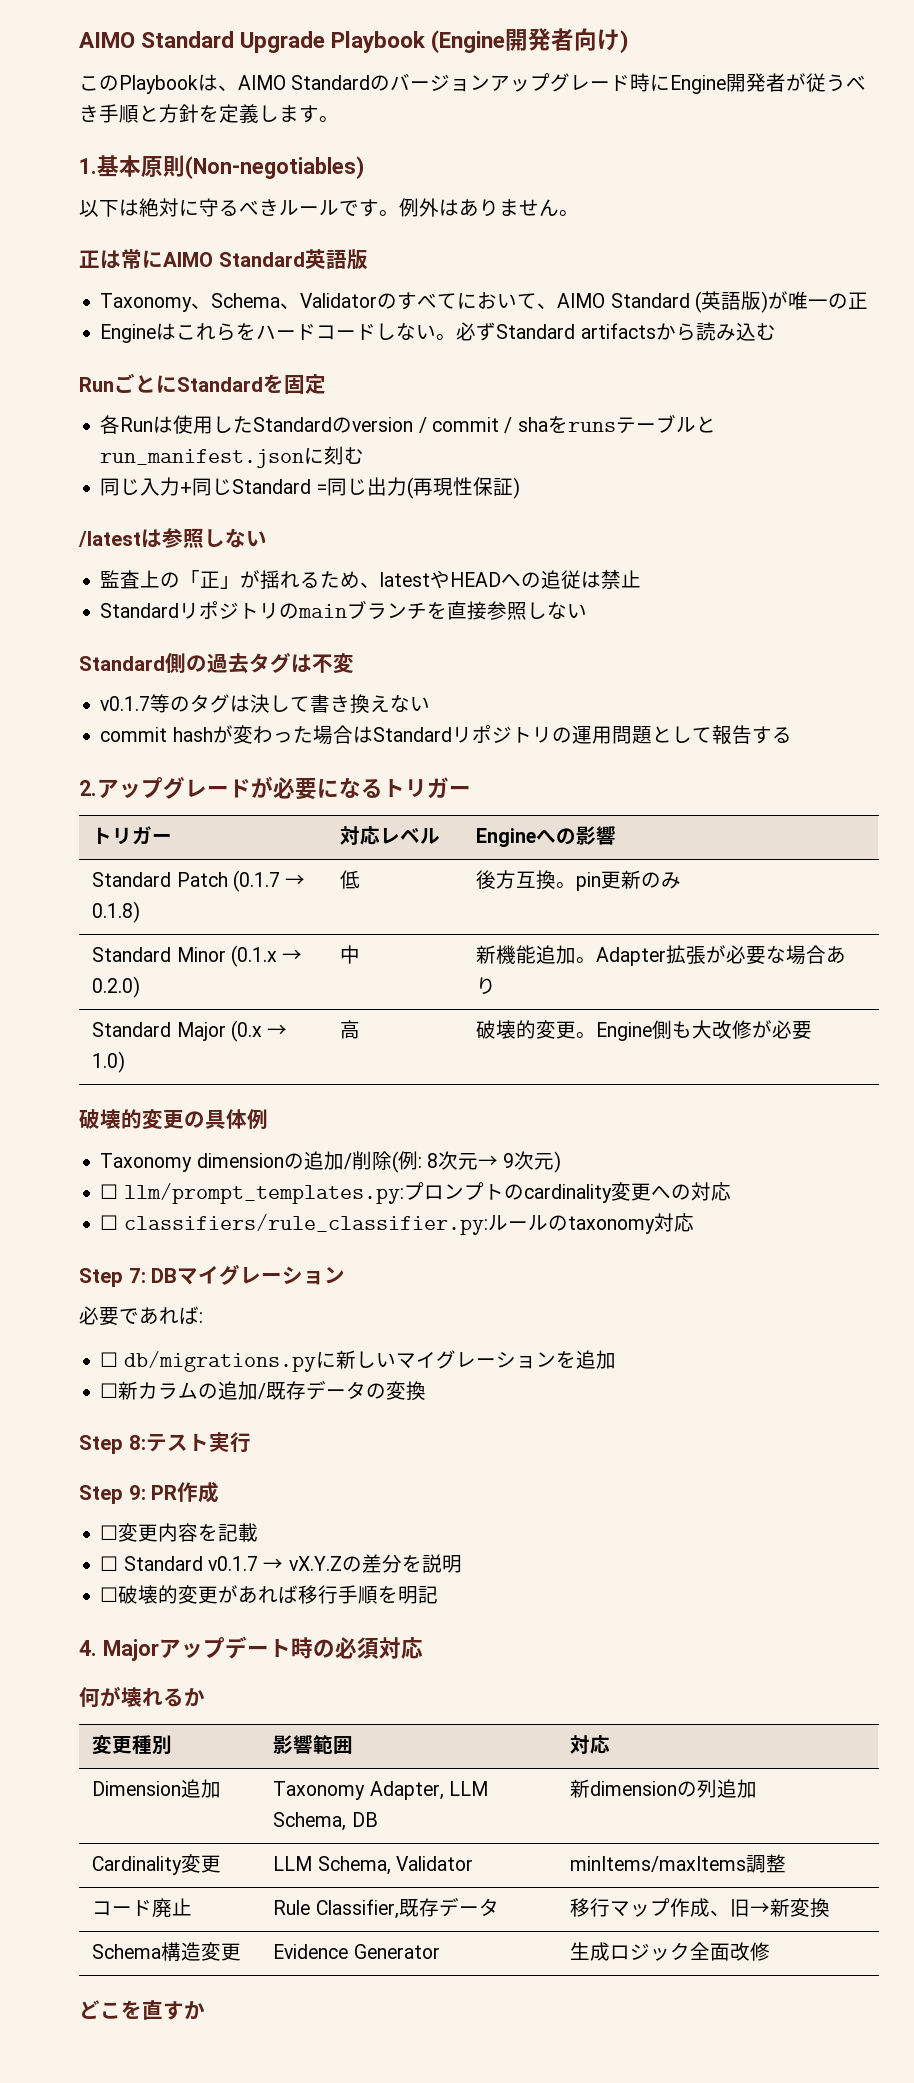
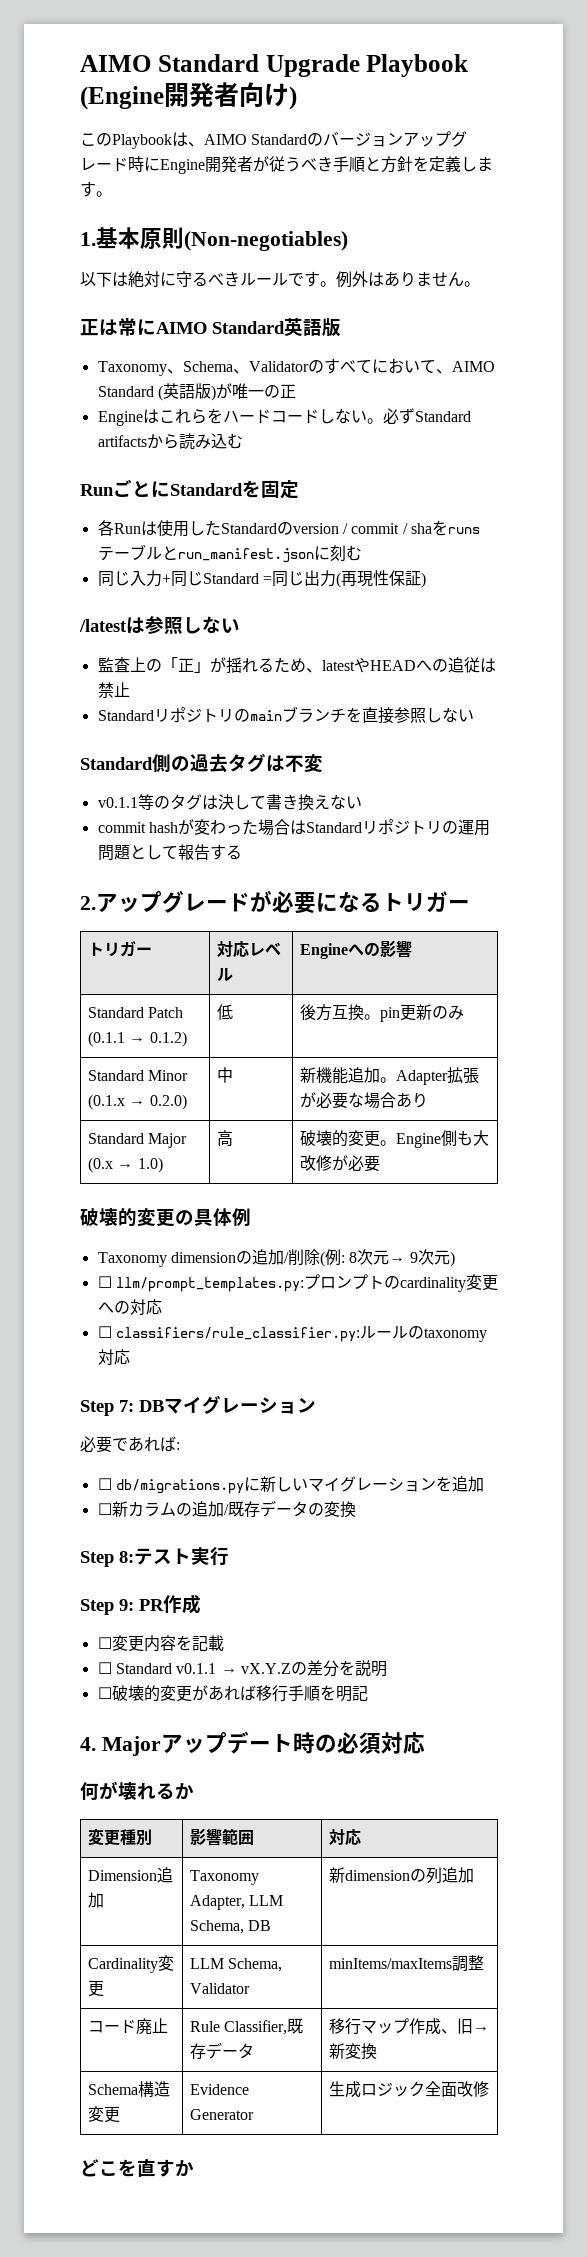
[100,696,151,711] v0.1.7 -> [97,797,138,808] v0.1.1
[232,870,306,892] [92,901,141,923] (0.1.7 → 0.1.8) -> [87,1031,187,1047] (0.1.1 → 0.1.2)
[207,1556,258,1571] v0.1.7 -> [176,1663,217,1674] v0.1.1

